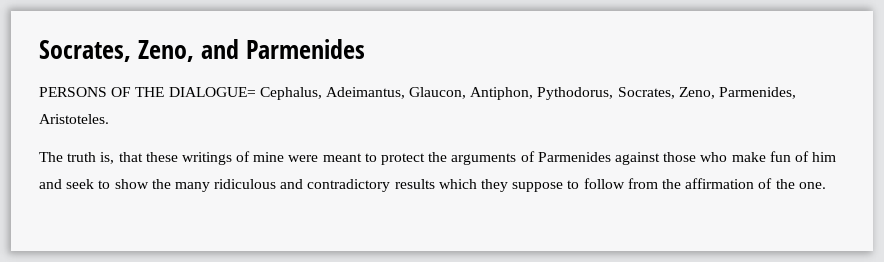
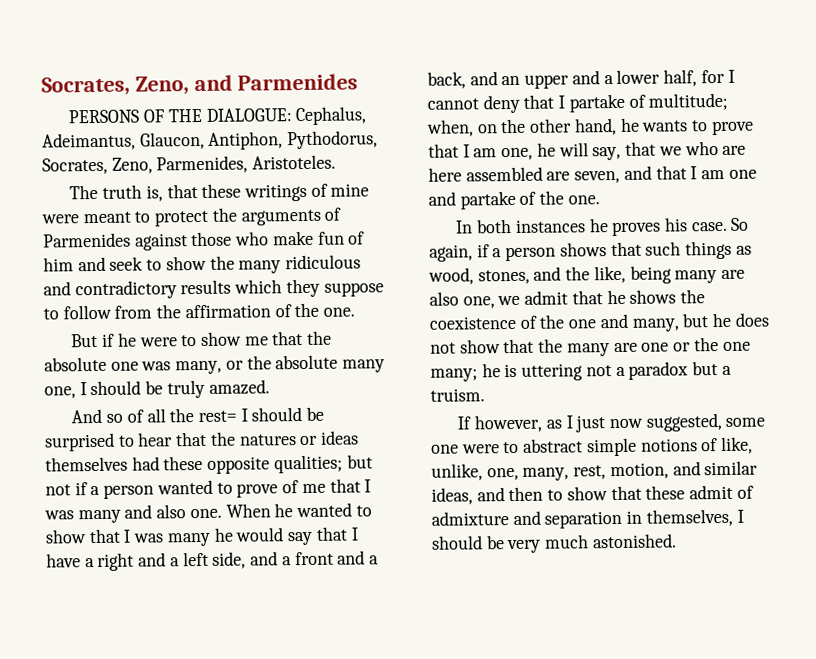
[168,87,256,97] DIALOGUE= -> [205,108,292,122] DIALOGUE:
(826, 185) none -> [71,330,333,348] [44,354,386,375] [44,379,270,399] [71,406,325,424] [44,430,360,452] [45,454,373,474] [45,478,372,499] [44,502,372,524] [45,526,359,547] [46,550,379,571] [427,69,735,89] [427,92,729,114] [426,117,754,137] [428,141,747,161] [428,165,757,184] [428,190,600,210] [455,217,750,237] [429,240,752,262] [428,265,746,285] [429,289,706,309] [429,312,769,332] [430,337,751,357] [430,361,732,382] [430,388,485,402] [457,412,766,433] [431,436,754,457] [431,460,759,481] [431,484,754,505] [431,508,744,529] [431,533,677,554] // But if he were to show me that the absolute one was many, or the absolute many one, I should be truly amazed. // And so of all the rest= I should be surprised to hear that the natures or ideas themselves had these opposite qualities; but not if a person wanted to prove of me that I was many and also one. When he wanted to show that I was many he would say that I have a right and a left side, and a front and a back, and an upper and a lower half, for I cannot deny that I partake of multitude; when, on the other hand, he wants to prove that I am one, he will say, that we who are here assembled are seven, and that I am one and partake of the one. // In both instances he proves his case. So again, if a person shows that such things as wood, stones, and the like, being many are also one, we admit that he shows the coexistence of the one and many, but he does not show that the many are one or the one many; he is uttering not a paradox but a truism. // If however, as I just now suggested, some one were to abstract simple notions of like, unlike, one, many, rest, motion, and similar ideas, and then to show that these admit of admixture and separation in themselves, I should be very much astonished.

